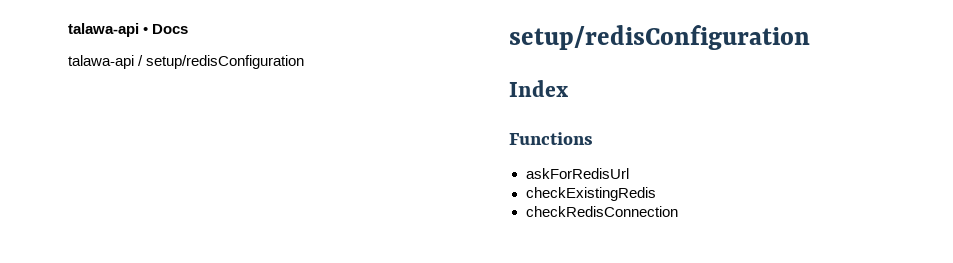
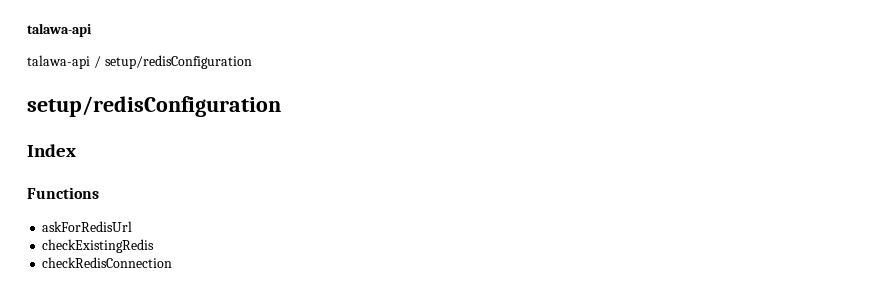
[68,23,189,37] talawa-api • Docs -> [27,23,92,37] talawa-api

